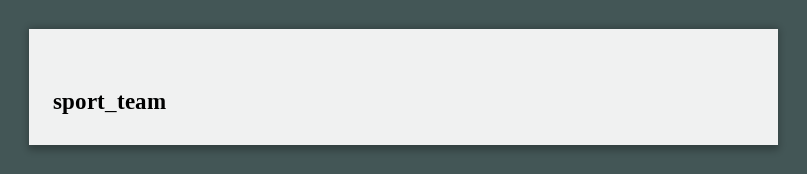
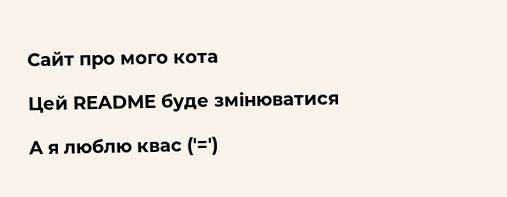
[53,95,166,114] sport_team -> [27,51,219,70] [27,89,340,114] [28,136,219,156] Сайт про мого кота // Цей README буде змінюватися // А я люблю квас ('=')

